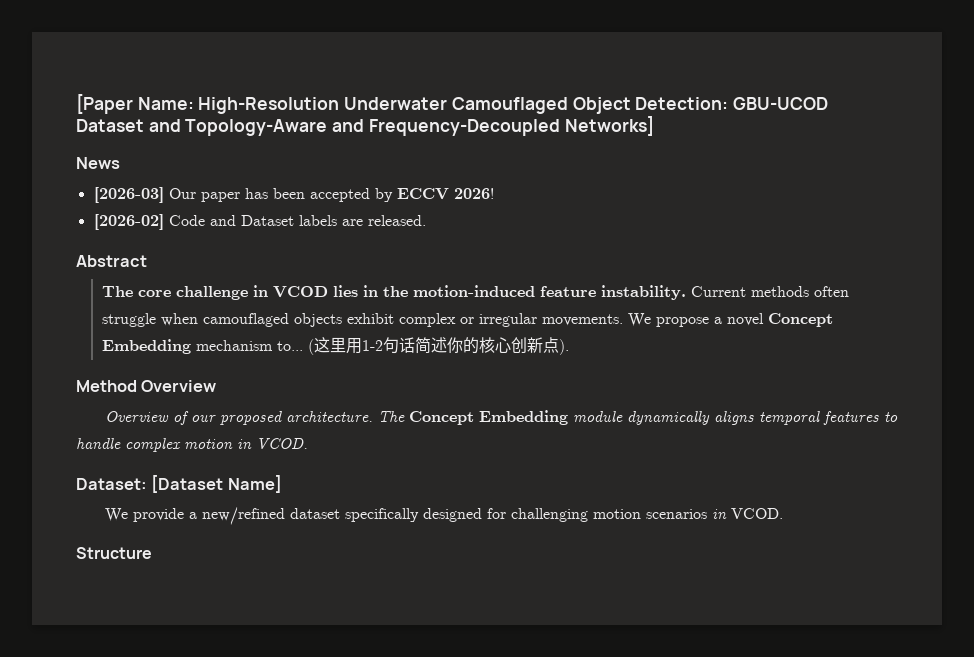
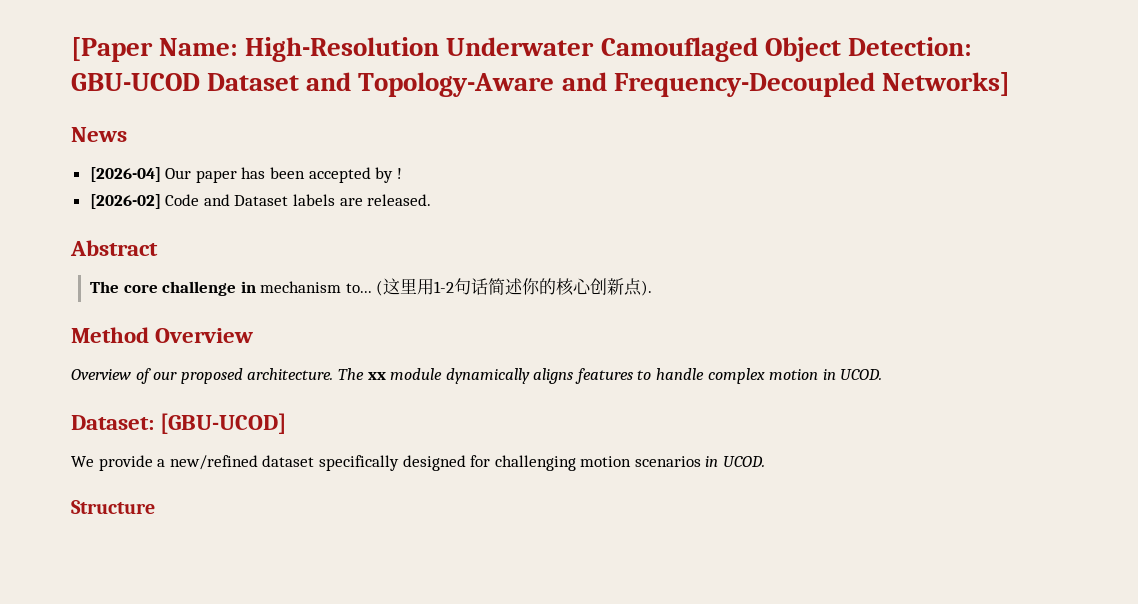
[93,187,164,203] [2026-03] -> [89,167,161,182] [2026-04]
[396,188,494,200] ECCV 2026! -> [396,168,402,179] !
[272,285,849,300] [101,313,833,327] [101,339,191,354] VCOD lies in the motion-induced feature instability. Current methods often struggle when camouflaged objects exhibit complex or irregular movements. We propose a novel Concept Embedding -> (256, 287) none
[409,410,569,425] Concept Embedding -> [367,372,386,380] xx
[759,411,821,425] temporal -> (574, 376) none
[256,438,308,449] VCOD. -> [840,369,883,380] UCOD.
[151,475,282,493] [Dataset Name] -> [160,413,287,434] [GBU-UCOD]
[731,508,784,519] VCOD. -> [723,456,766,467] UCOD.

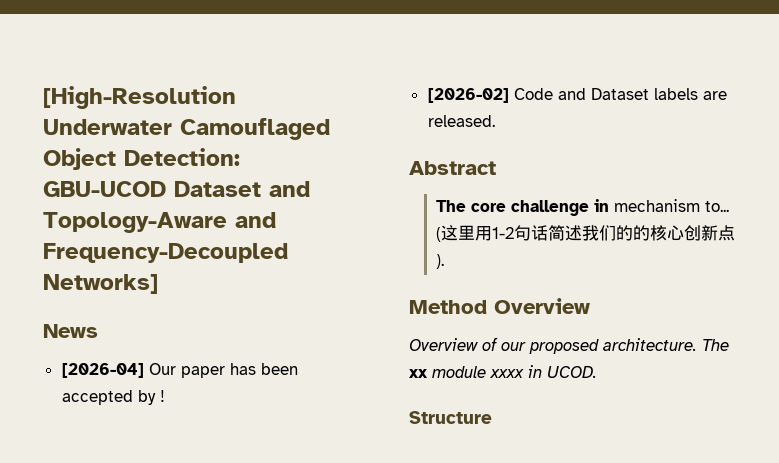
[71,37,440,62] [Paper Name: High-Resolution -> [43,86,236,109] [High-Resolution
[522,278,541,295] 你 -> [581,225,633,241] 我们的
[445,368,883,384] [71,413,287,434] [71,455,701,471] dynamically aligns features to handle complex motion in UCOD. // Dataset: [GBU-UCOD] // We provide a new/refined dataset specifically designed for challenging motion scenarios -> [489,369,524,378] xxxx

